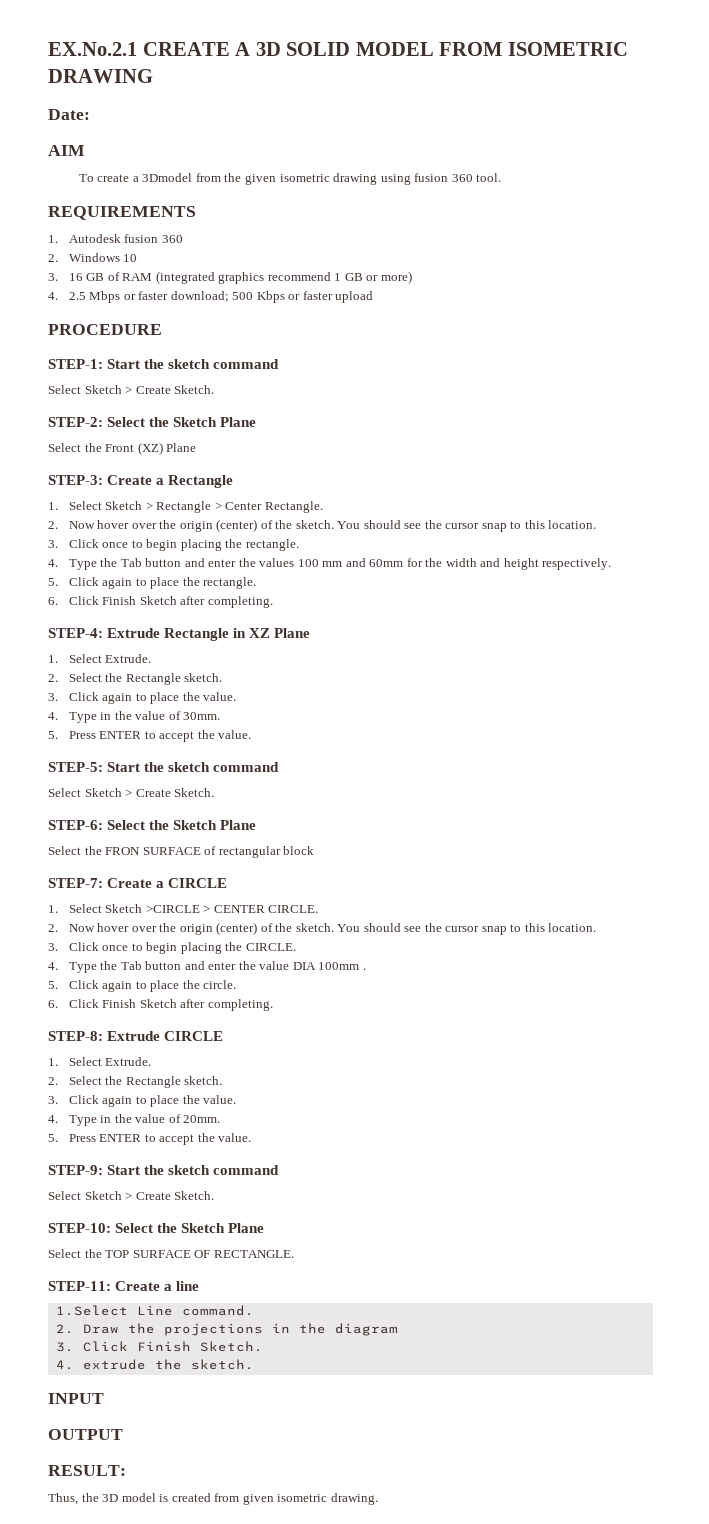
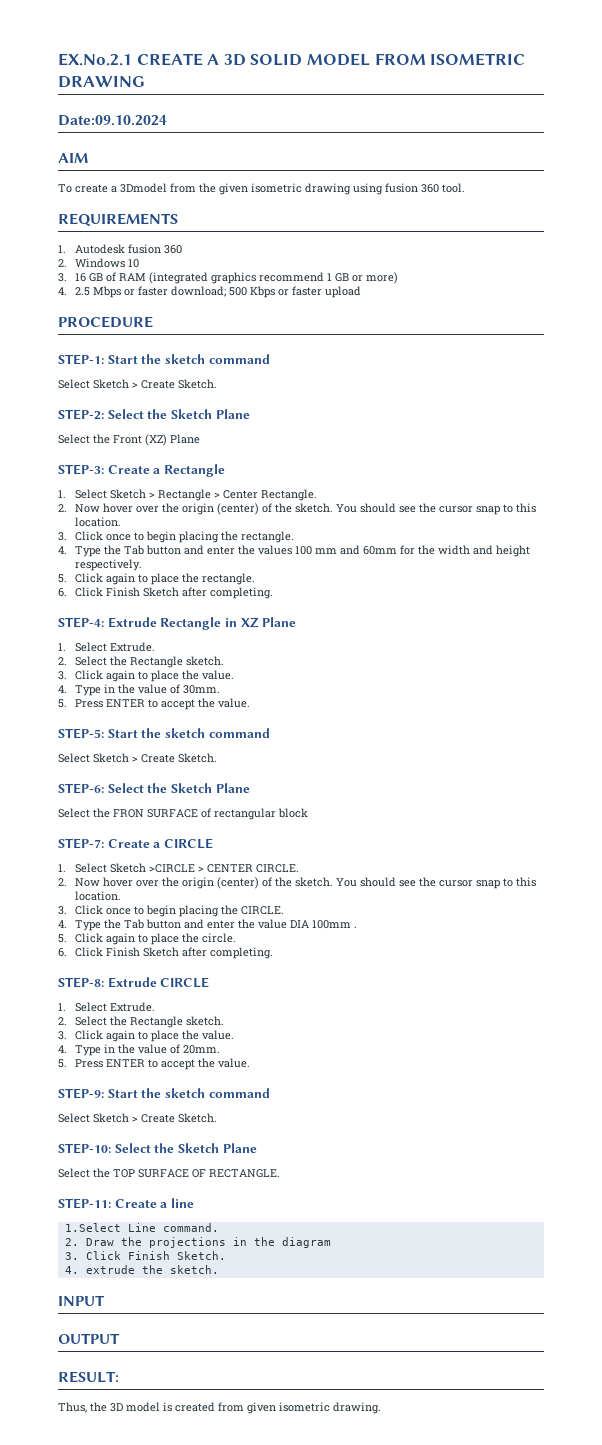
[48,109,90,120] Date: -> [58,115,167,126] Date:09.10.2024

